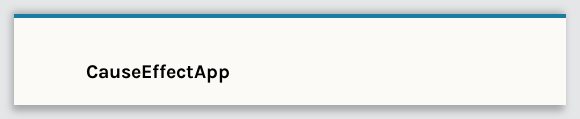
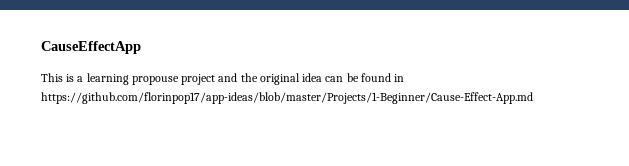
(230, 73) none -> [41,73,405,85] [41,92,533,104] // This is a learning propouse project and the original idea can be found in https://github.com/florinpop17/app-ideas/blob/master/Projects/1-Beginner/Cause-Effect-App.md

